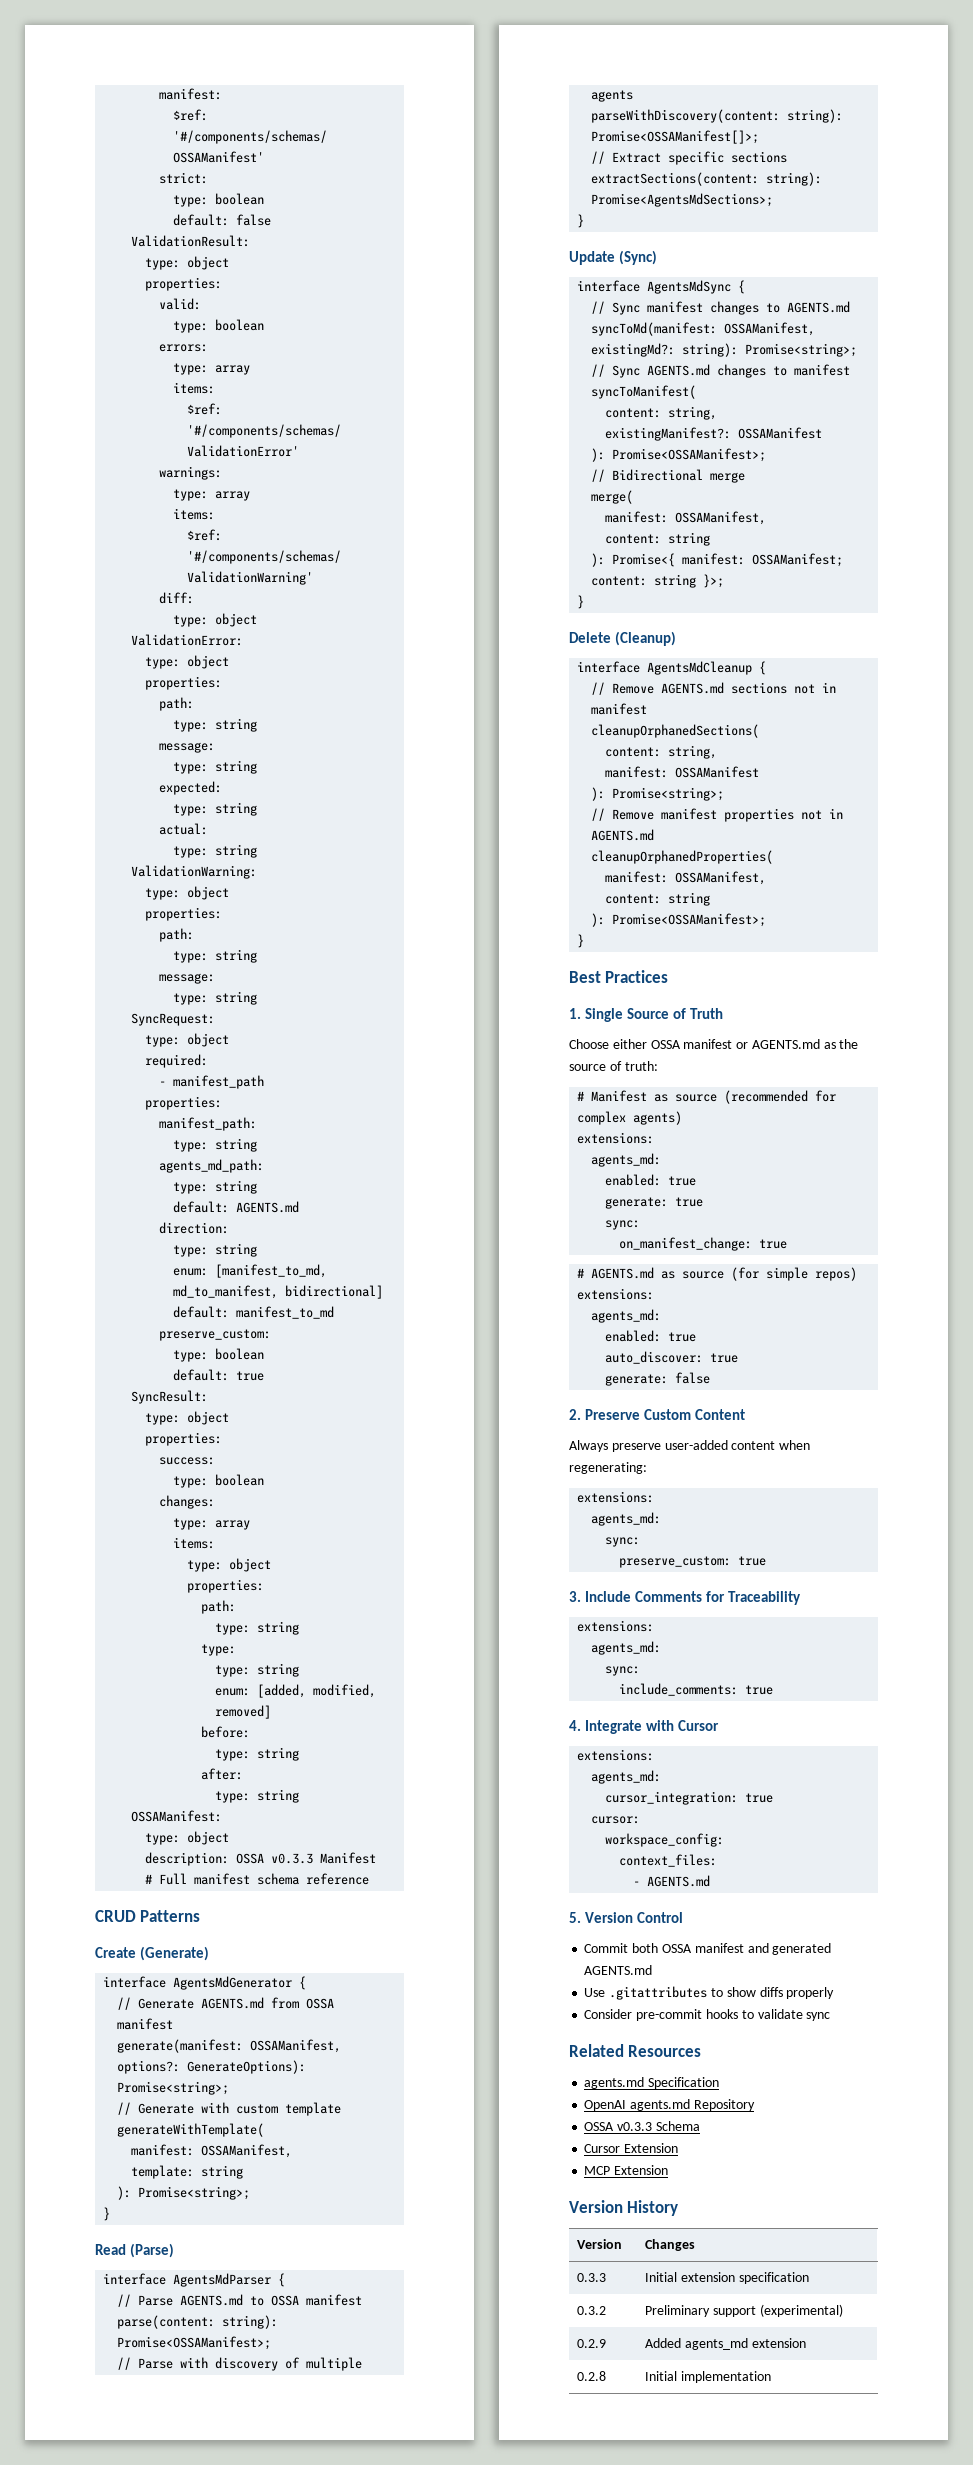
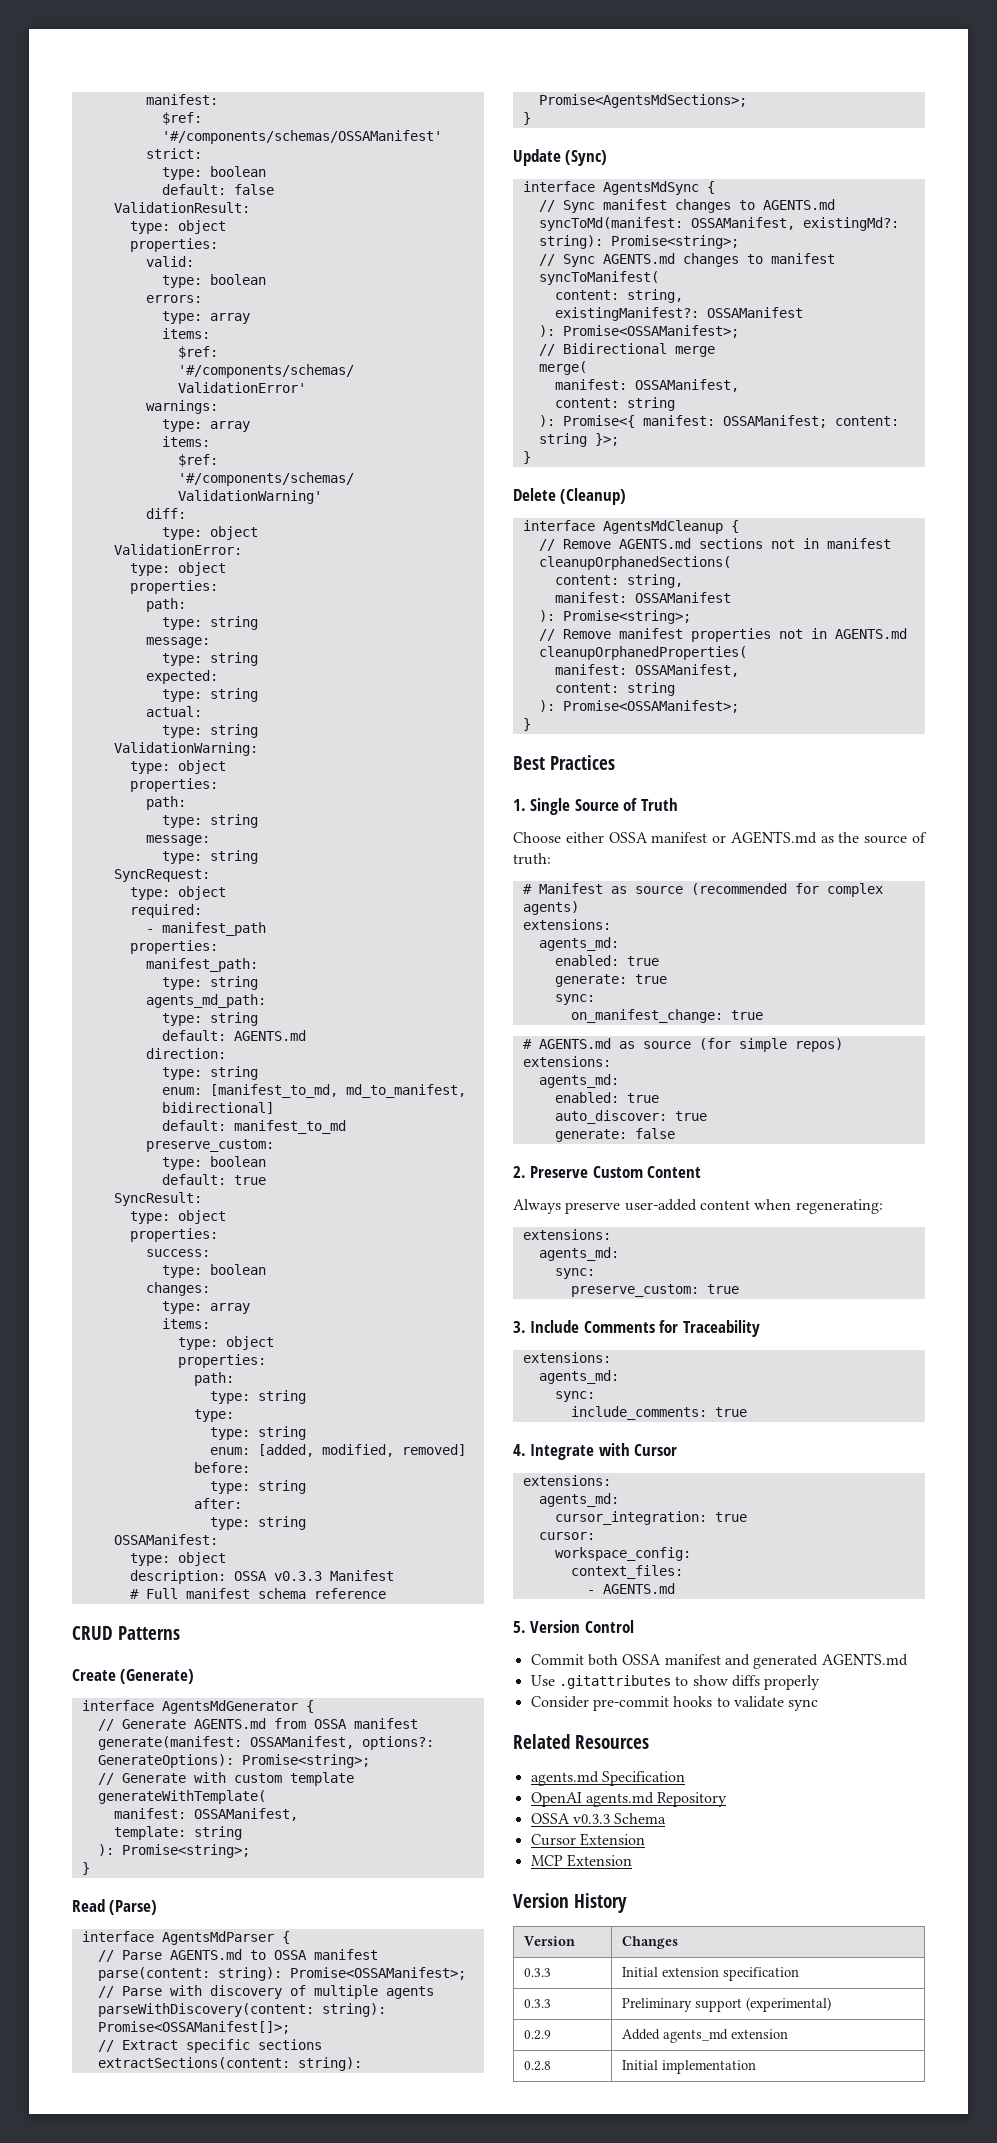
[577,2306,607,2315] 0.3.2 -> [523,1999,551,2008] 0.3.3

